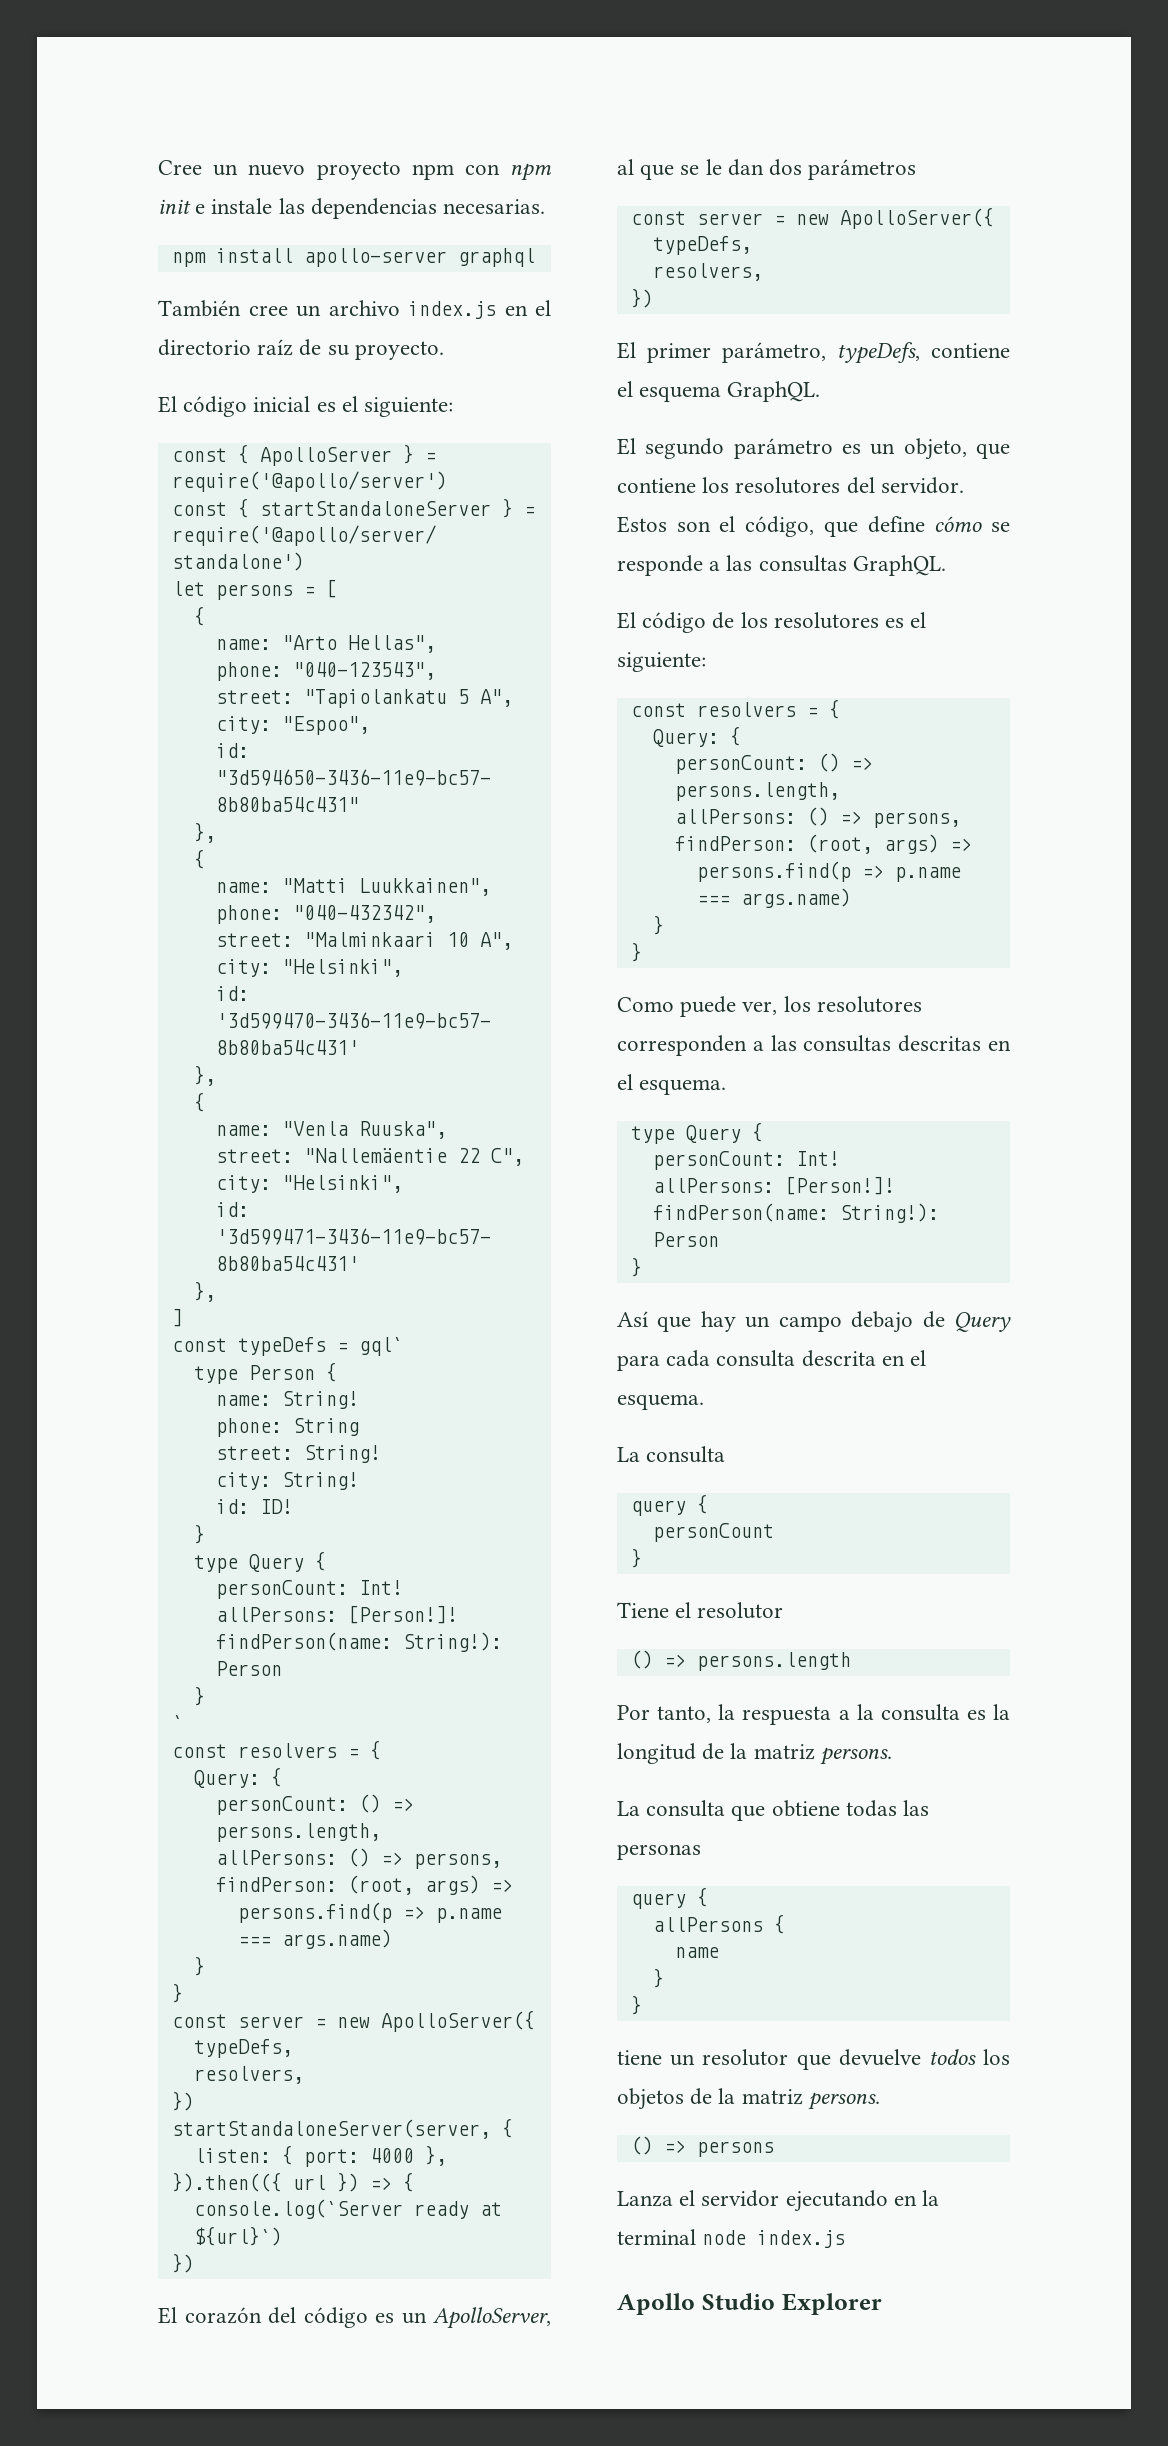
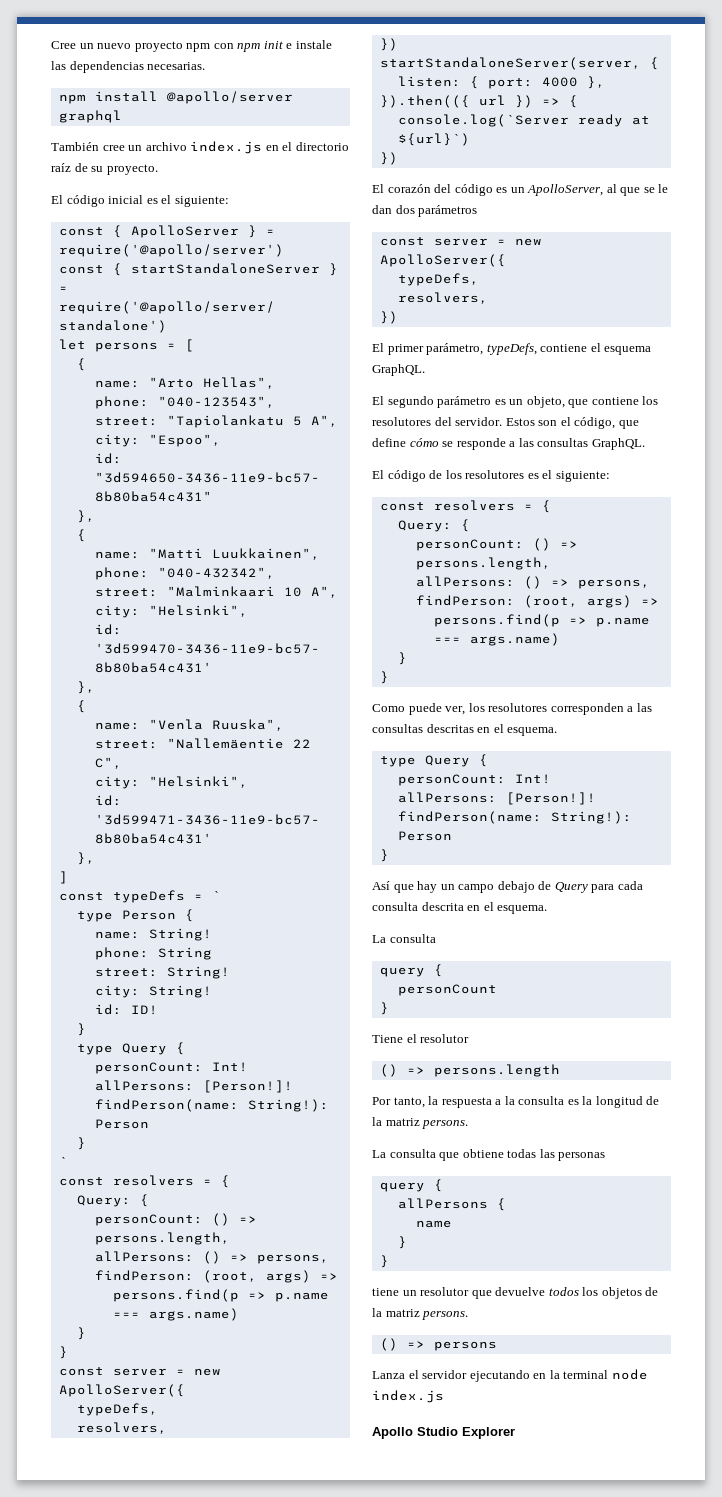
[303,248,447,267] apollo-server -> [166,91,293,104] @apollo/server
[358,1337,403,1356] gql` -> [211,891,221,900] `

